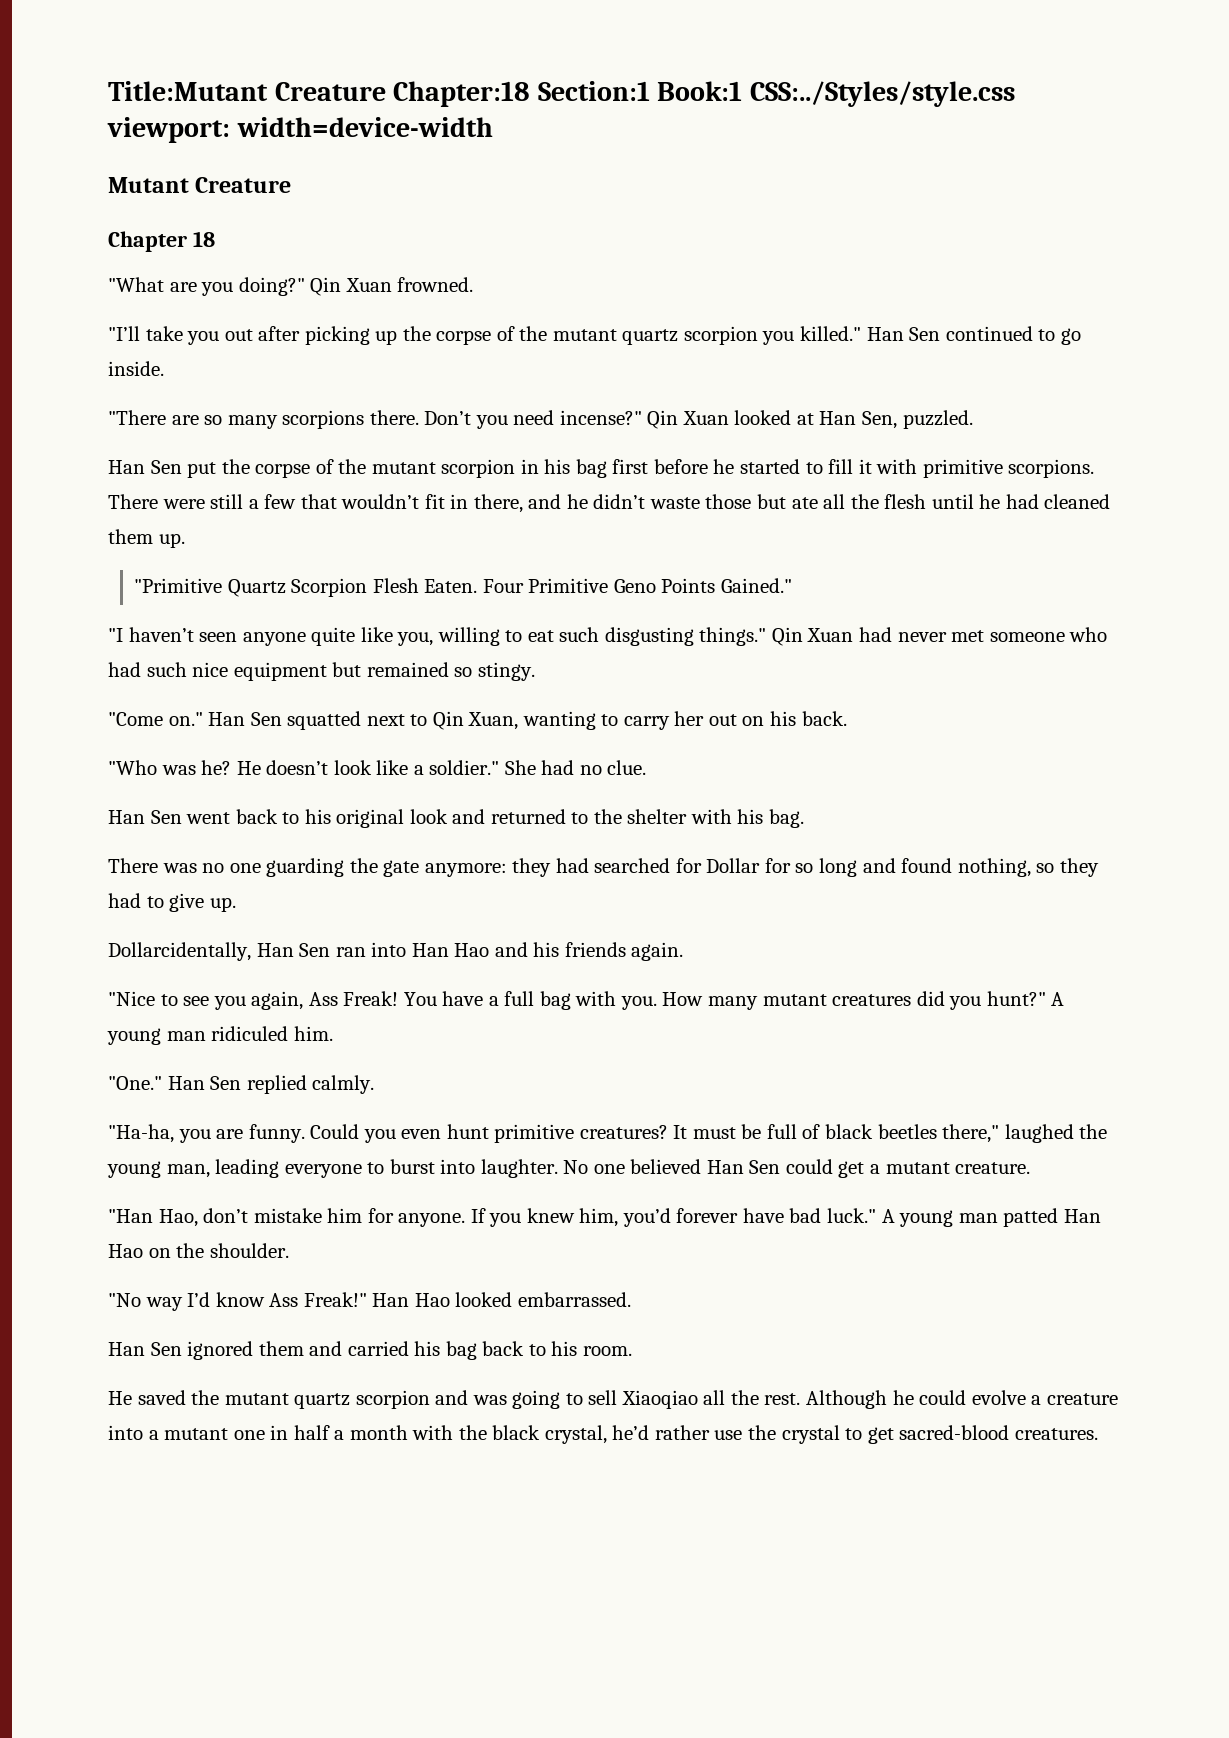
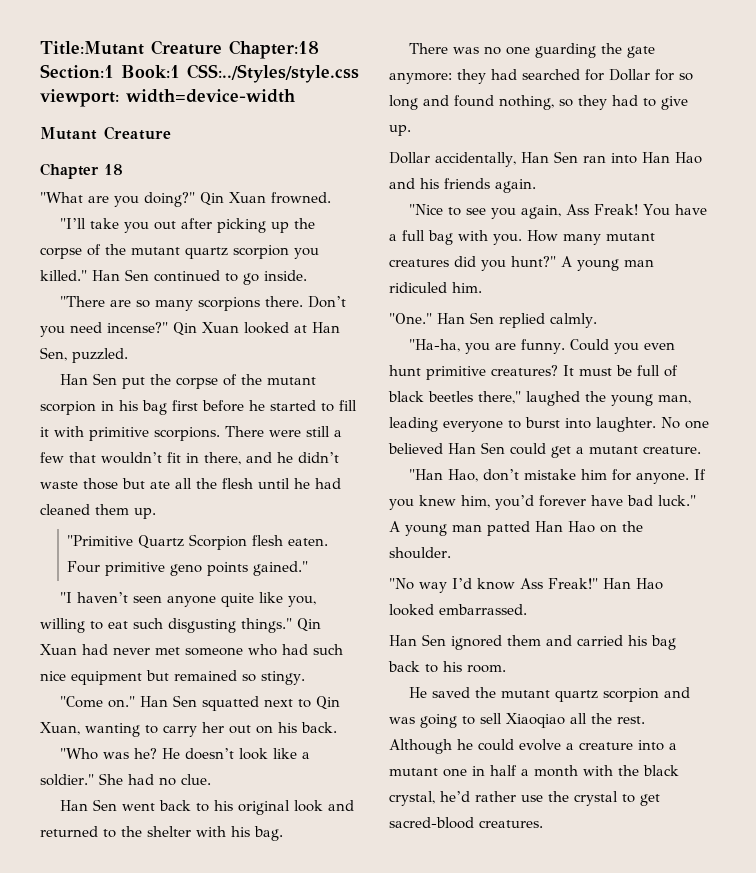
[372,578,792,593] Flesh Eaten. Four Primitive Geno Points Gained." -> [252,535,329,546] [67,561,309,576] flesh eaten. Four primitive geno points gained."
[108,942,251,961] Dollarcidentally, -> [389,152,516,167] Dollar accidentally,

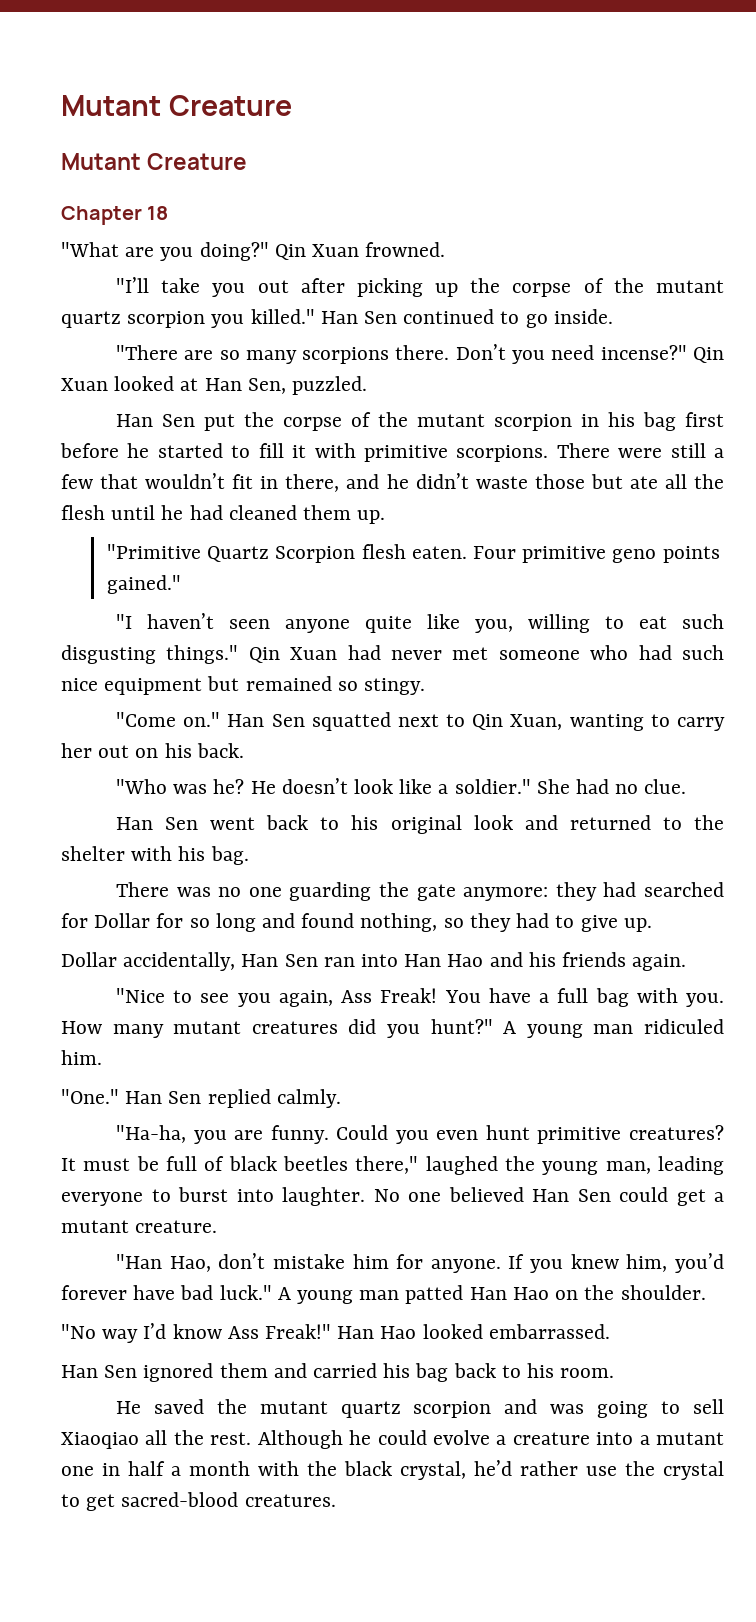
[40,40,319,59] [40,64,359,83] [40,89,295,107] Title:Mutant Creature Chapter:18 Section:1 Book:1 CSS:../Styles/style.css viewport: width=device-width -> [61,95,292,116] Mutant Creature

